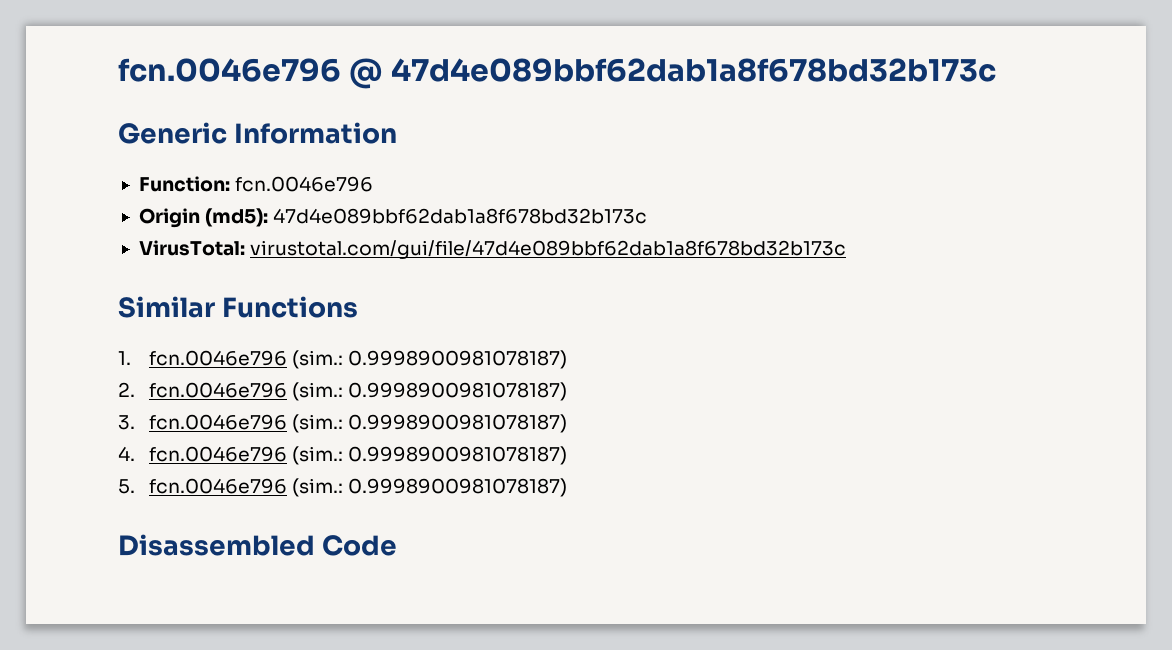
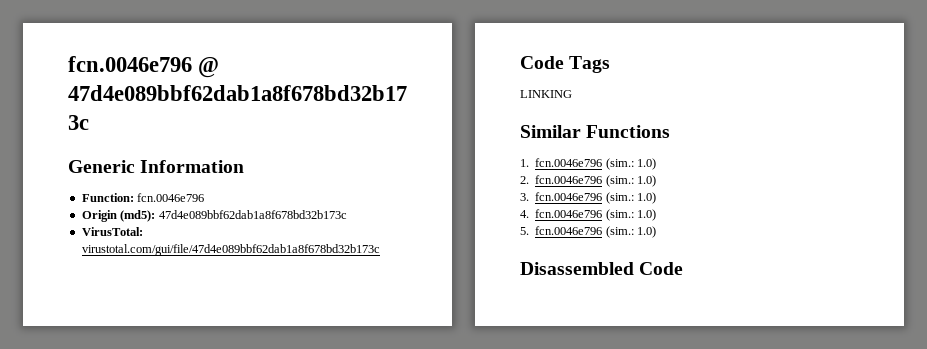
(847, 249) none -> [520,56,611,73] [520,90,572,98] // Code Tags // LINKING
[348,350,568,369] 0.9998900981078187) -> [637,158,656,170] 1.0)
[348,382,568,401] 0.9998900981078187) -> [637,175,656,187] 1.0)
[348,414,568,433] 0.9998900981078187) -> [637,192,656,204] 1.0)
[348,446,568,465] 0.9998900981078187) -> [637,209,656,221] 1.0)
[348,478,568,497] 0.9998900981078187) -> [637,226,656,238] 1.0)

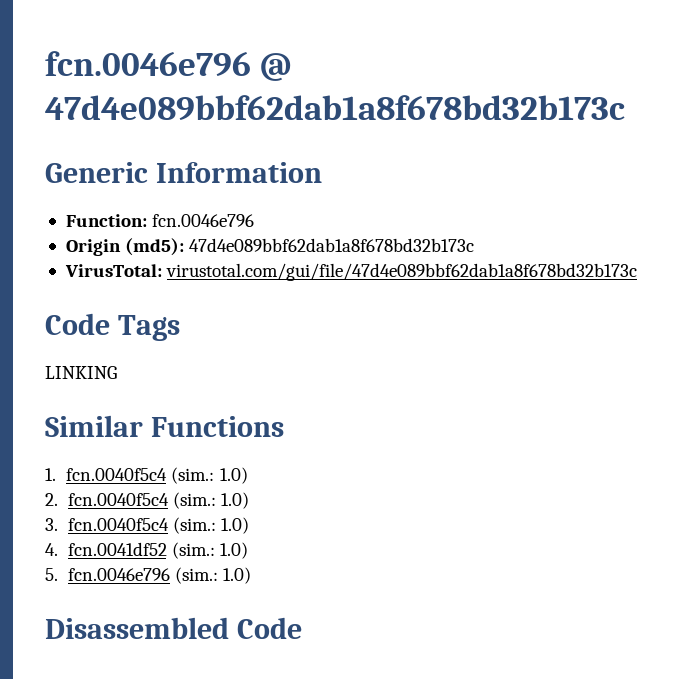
[535,158,603,167] fcn.0046e796 -> [66,468,168,481] fcn.0040f5c4
[535,175,603,184] fcn.0046e796 -> [67,493,169,506] fcn.0040f5c4
[535,192,603,201] fcn.0046e796 -> [67,518,169,531] fcn.0040f5c4
[535,209,603,218] fcn.0046e796 -> [67,542,167,556] fcn.0041df52

